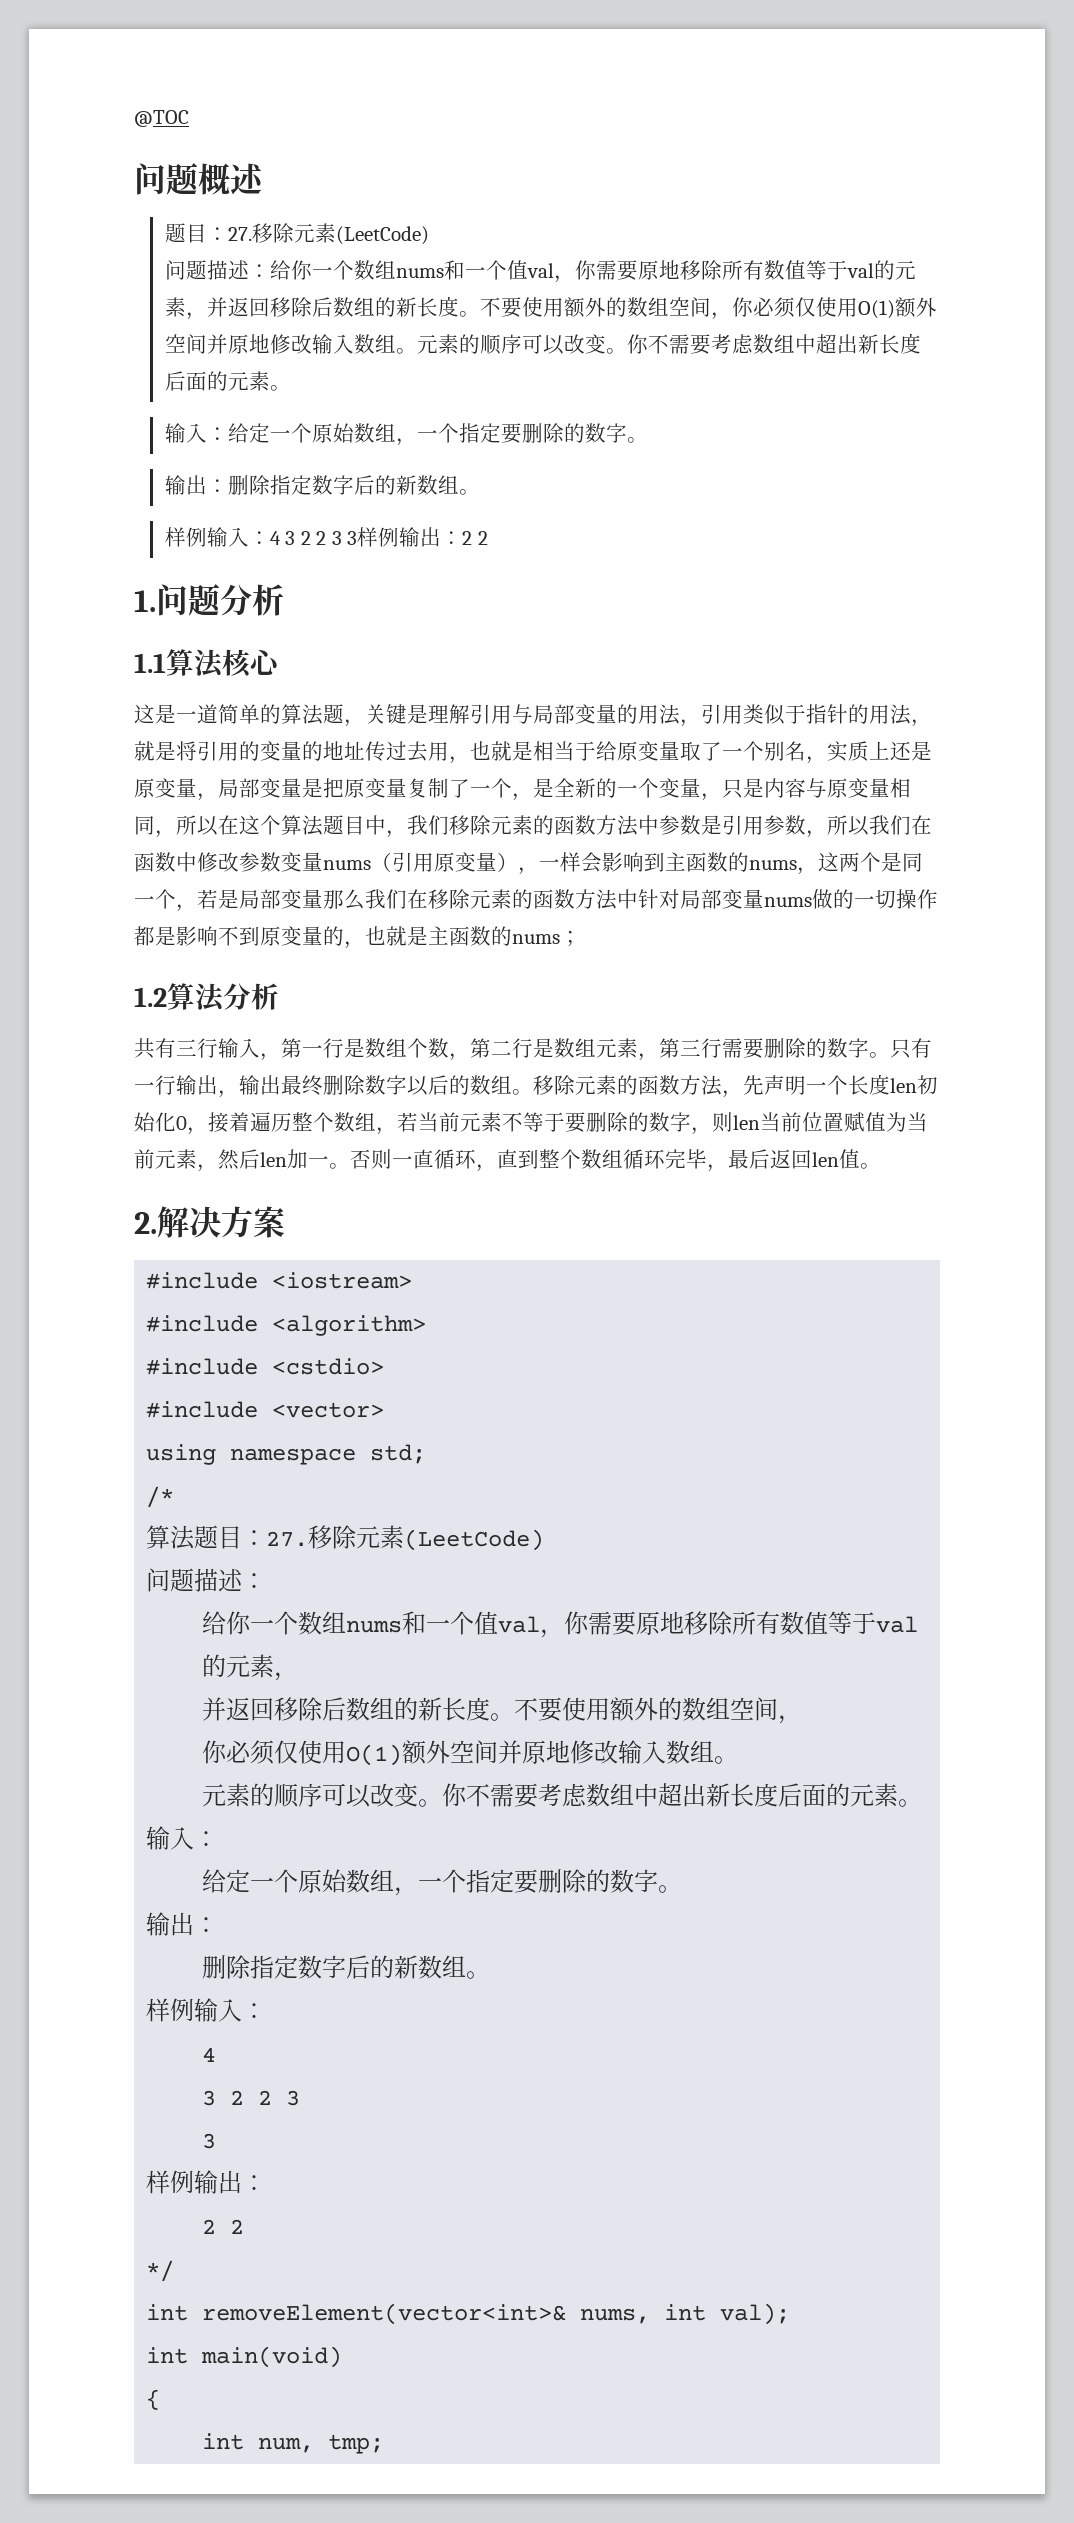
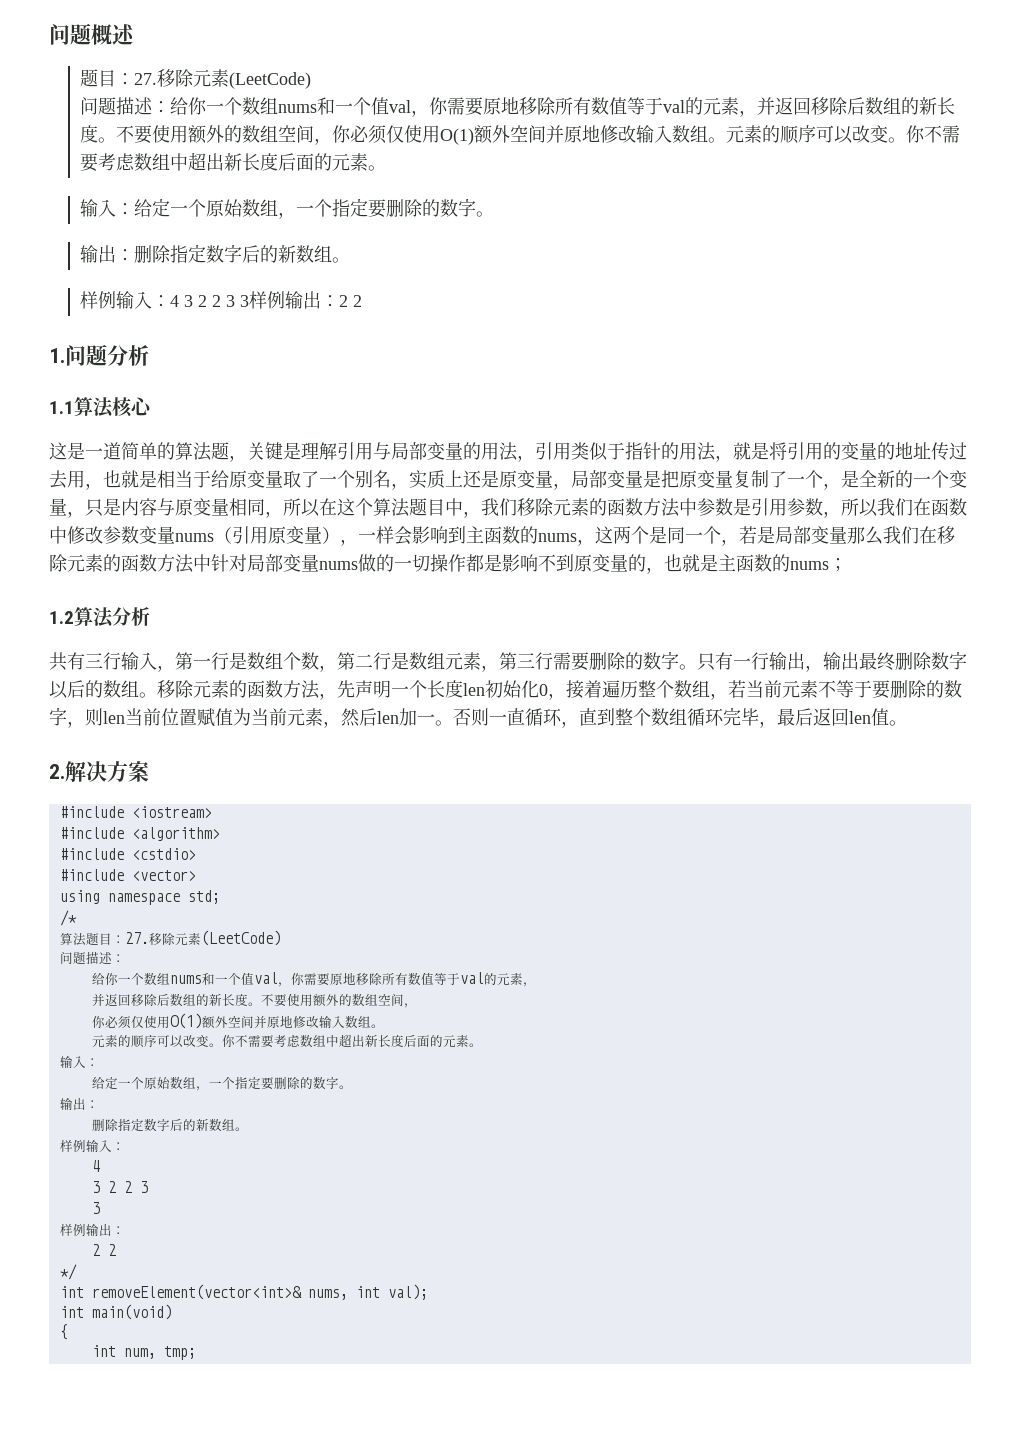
[134,110,189,127] @TOC // -> (49, 34) none

